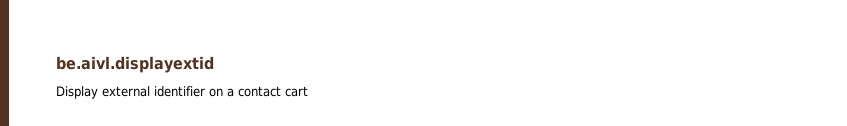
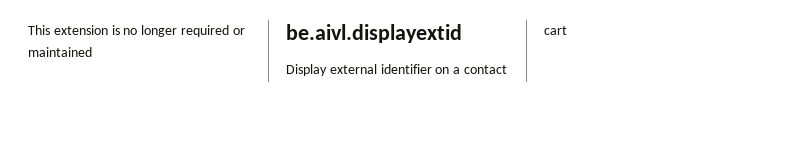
(56, 64) none -> [28,25,245,37] [28,47,92,57] This extension is no longer required or maintained //

